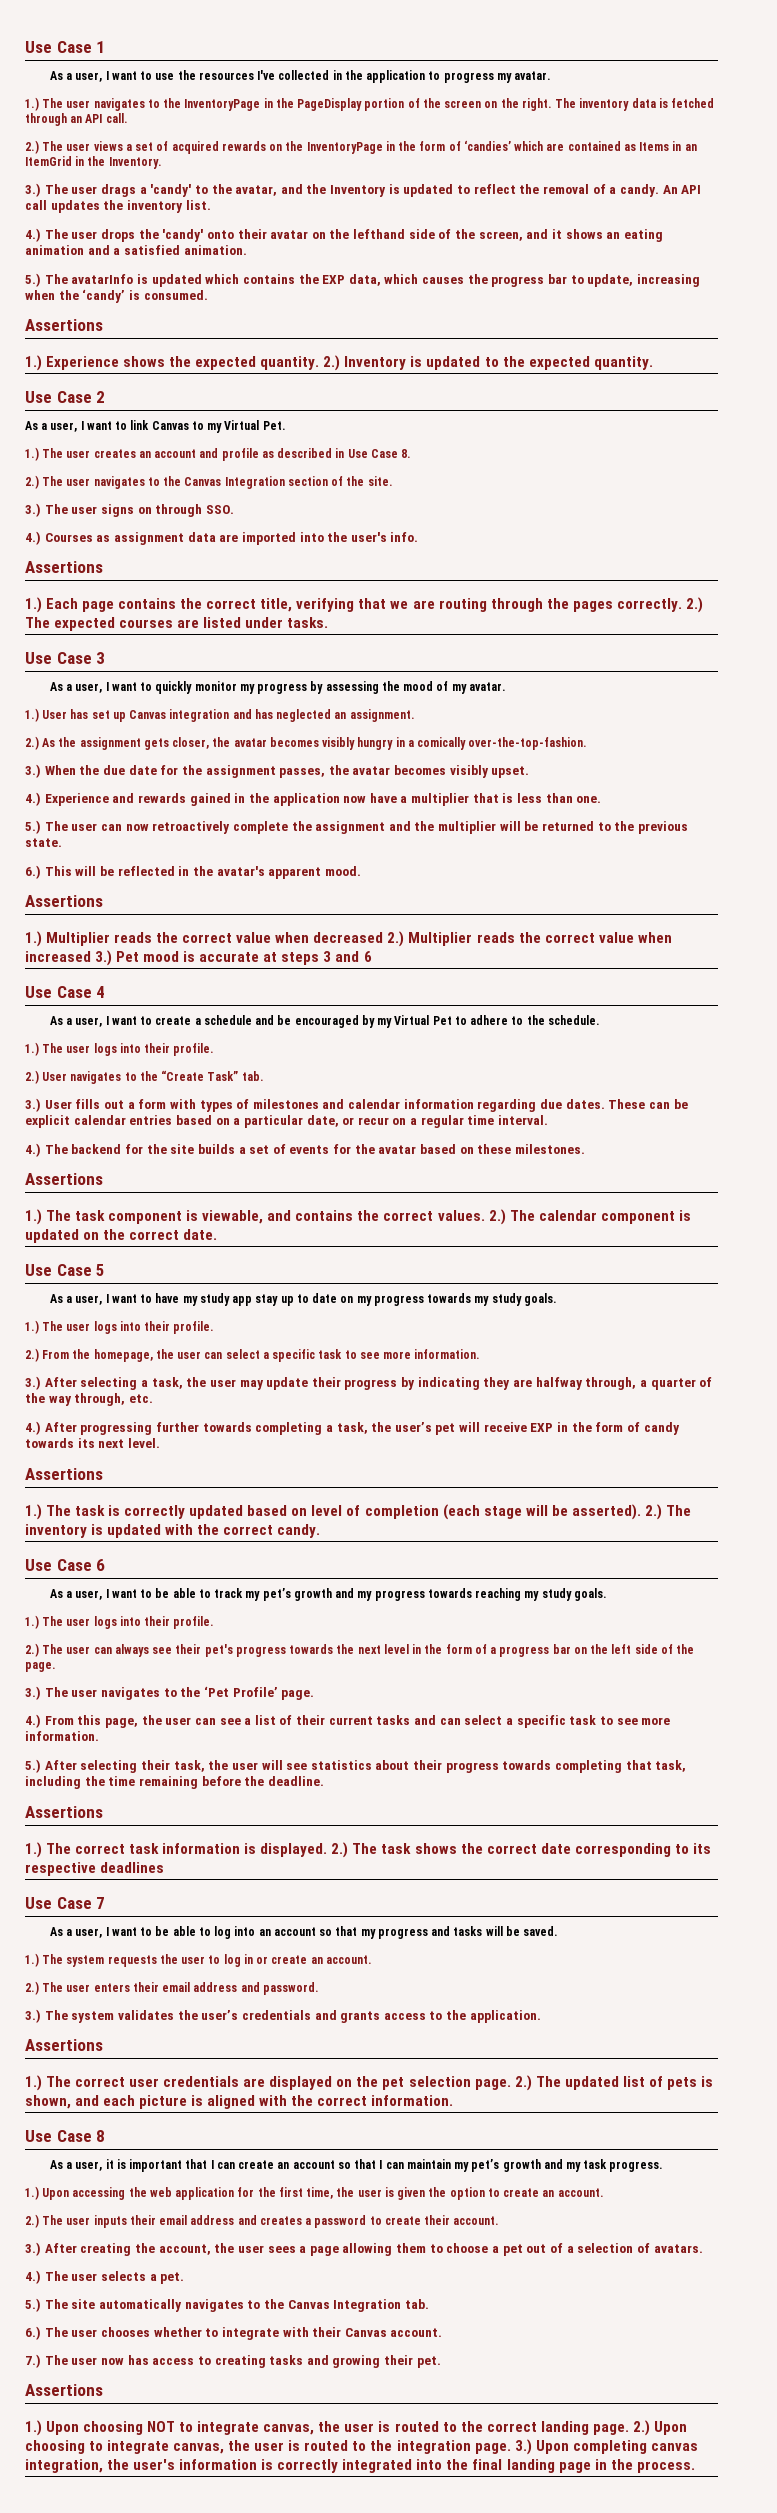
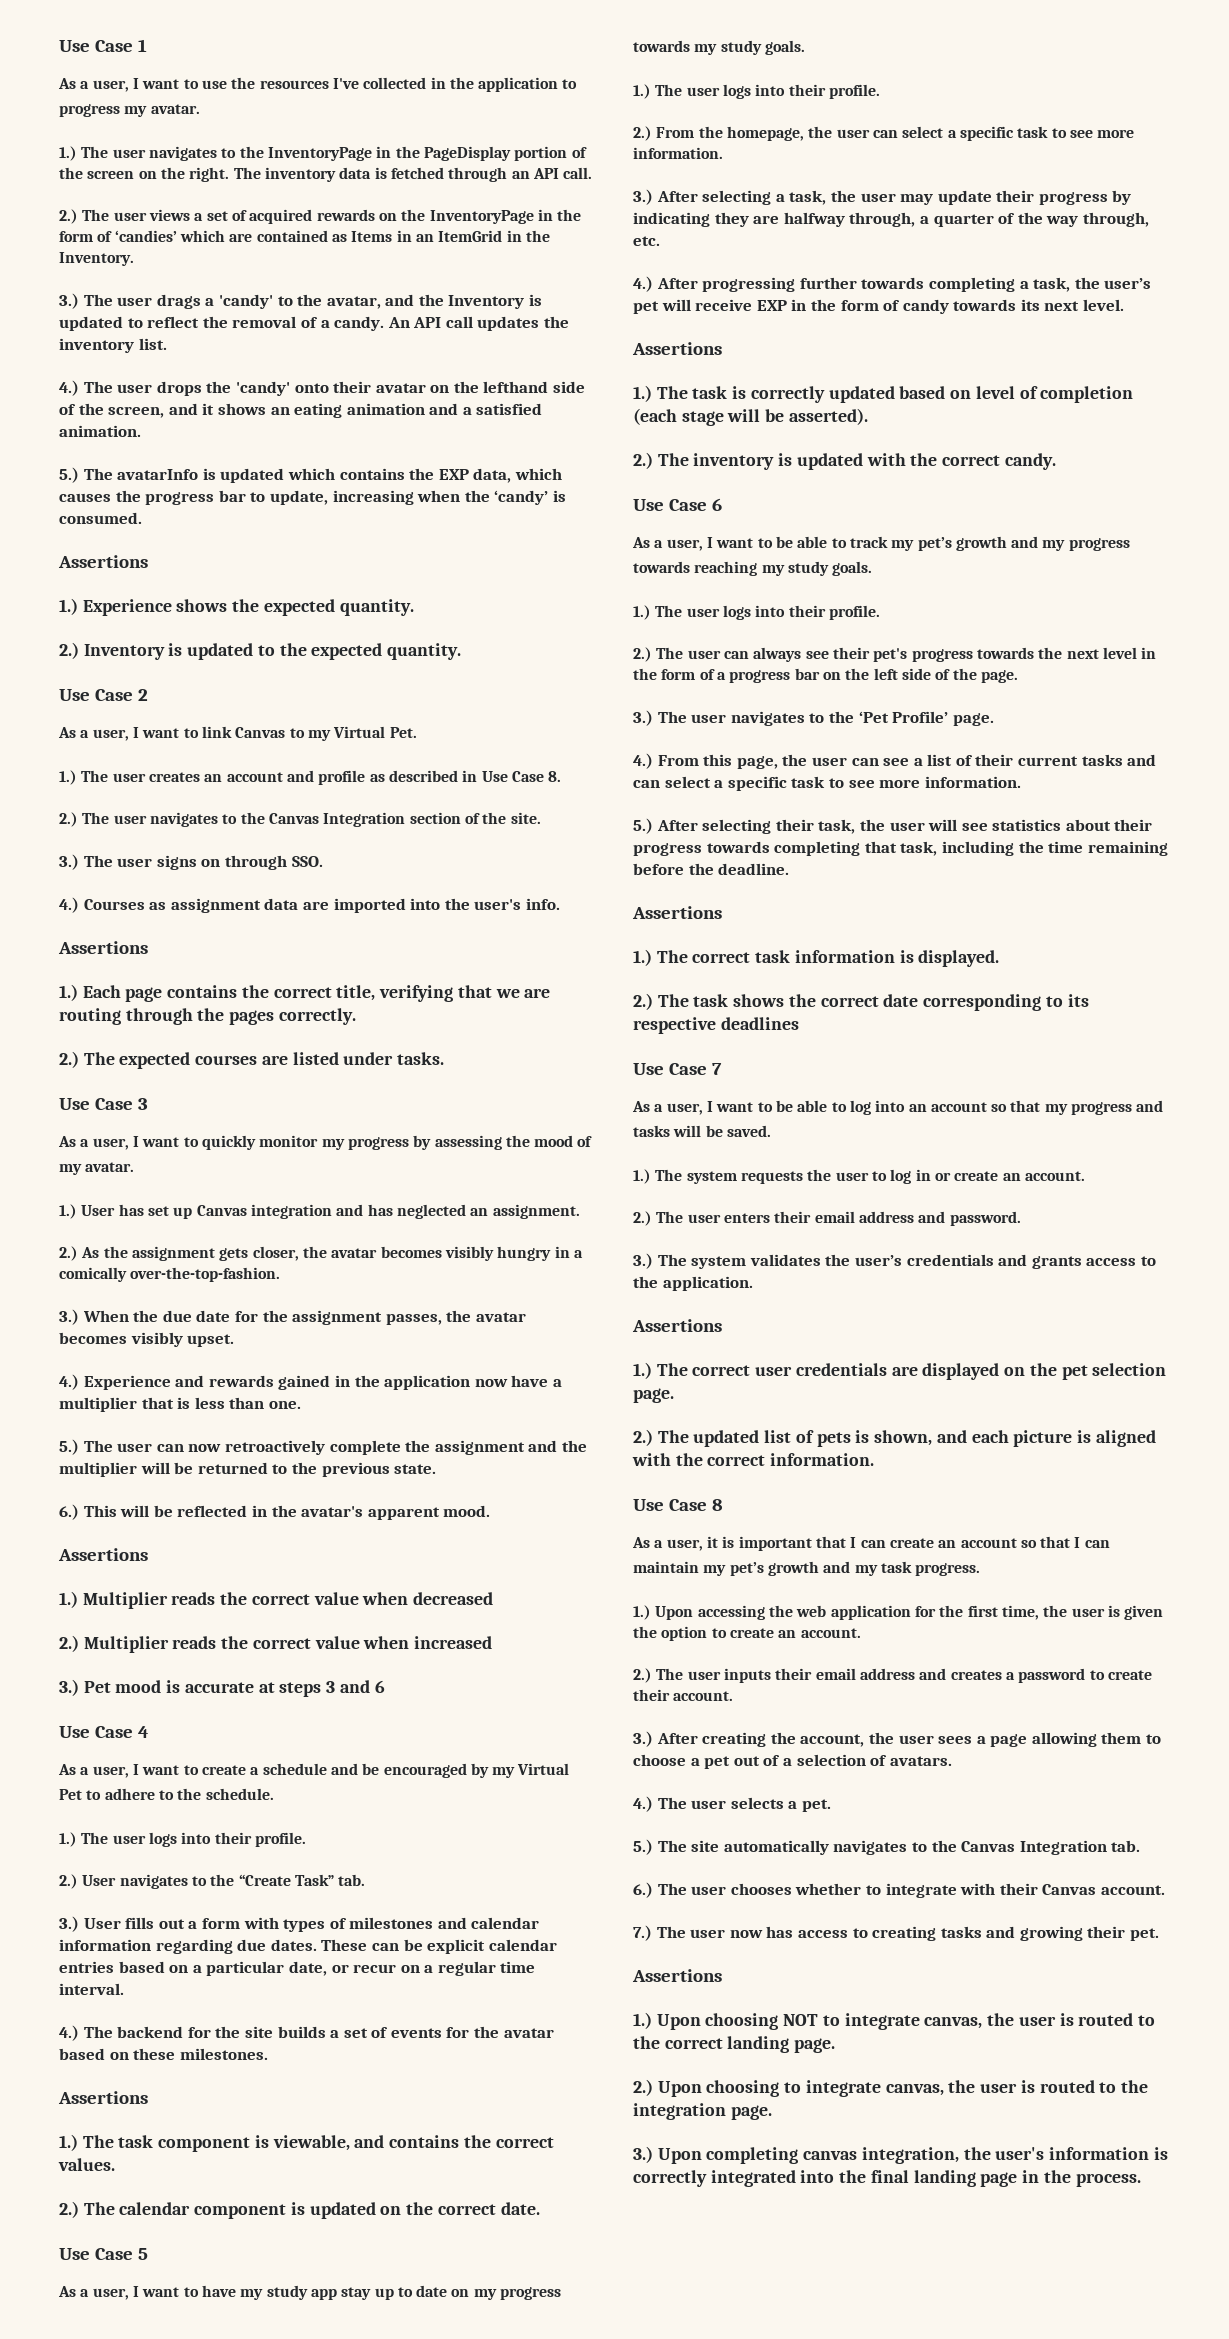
(320, 363) none -> (414, 607) //
(682, 605) none -> (356, 1016) //
(384, 937) none -> (494, 1598) //
(91, 956) none -> (493, 1642) //
(485, 1215) none -> (115, 2164) //
(641, 1512) none -> (868, 416) //
(328, 1850) none -> (1000, 958) //
(511, 2084) none -> (674, 1395) //
(629, 2429) none -> (836, 2045) //
(511, 2448) none -> (772, 2112) //

